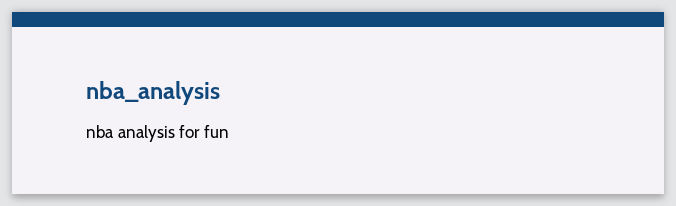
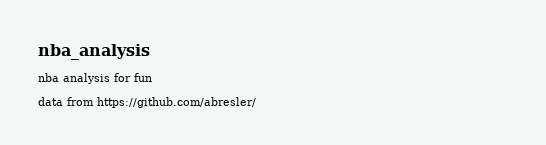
(229, 131) none -> [38,97,256,108] // data from https://github.com/abresler/

